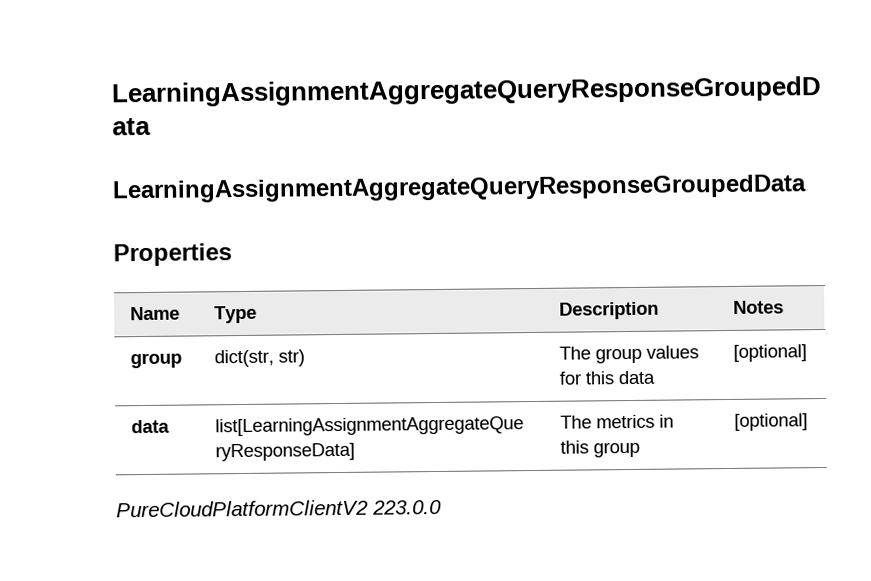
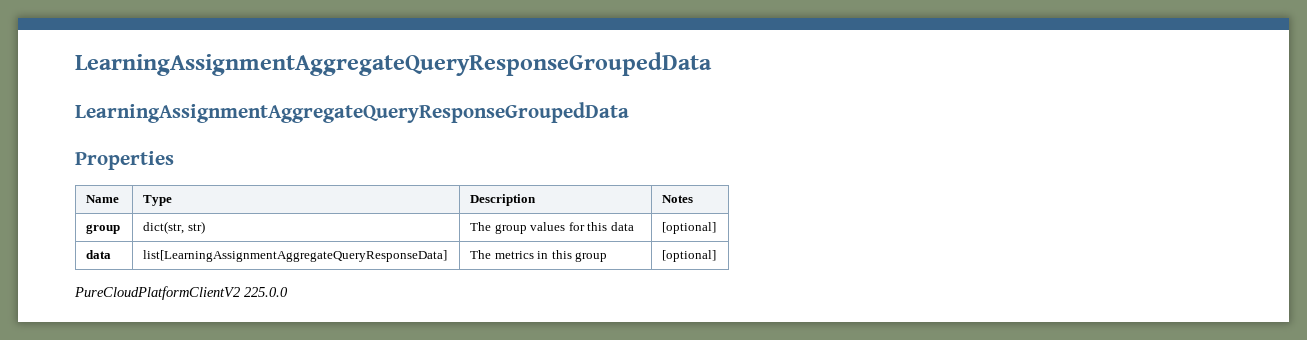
[372,499,442,515] 223.0.0 -> [244,287,288,297] 225.0.0

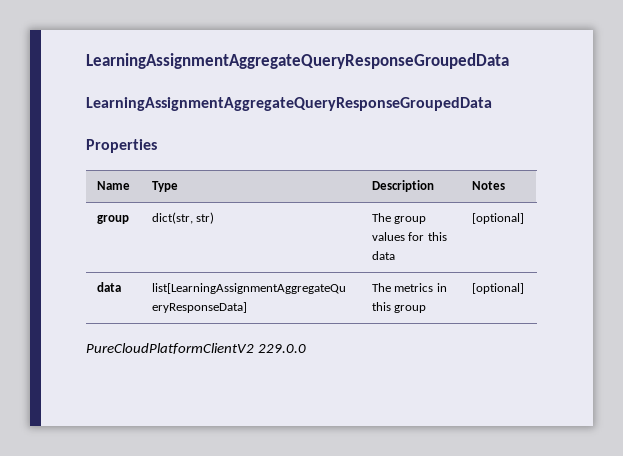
[244,287,288,297] 225.0.0 -> [257,344,306,353] 229.0.0

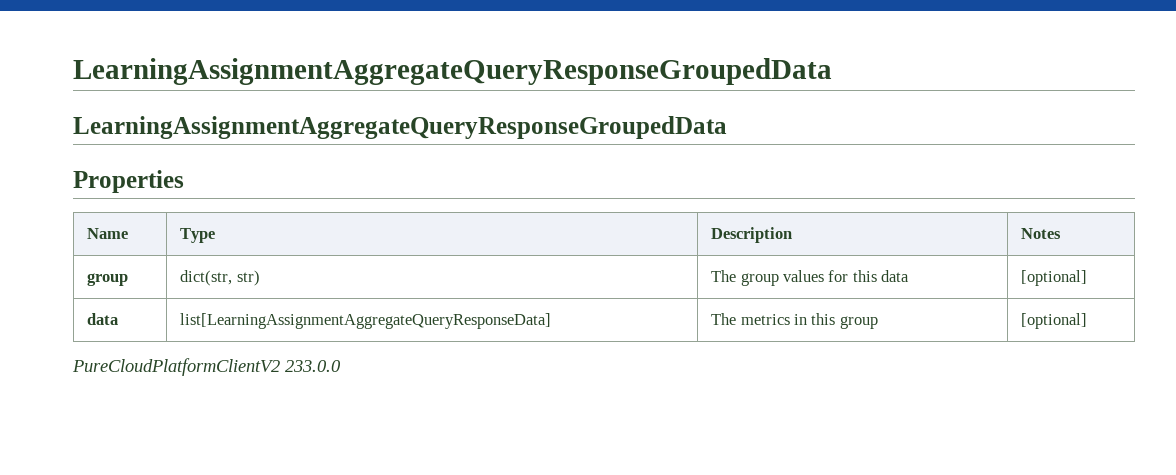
[257,344,306,353] 229.0.0 -> [285,360,341,372] 233.0.0

